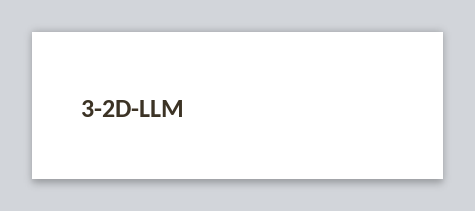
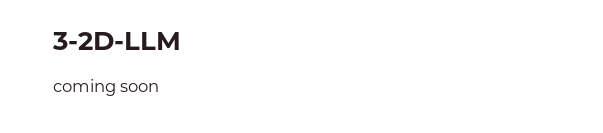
(184, 108) none -> [53,79,160,96] // coming soon

